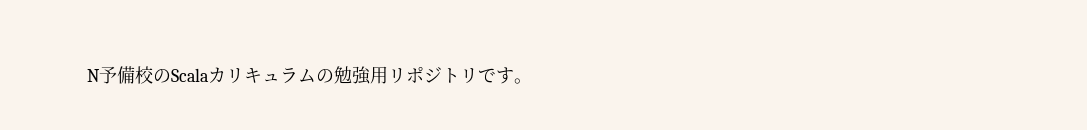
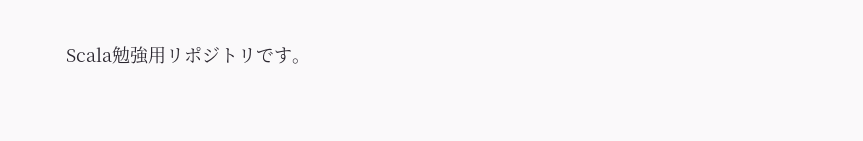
[87,66,334,84] N予備校のScalaカリキュラムの -> [66,47,112,62] Scala

